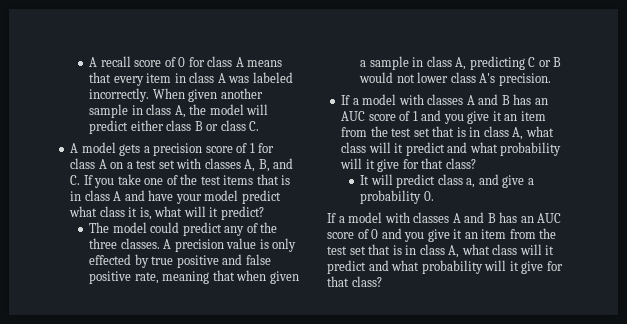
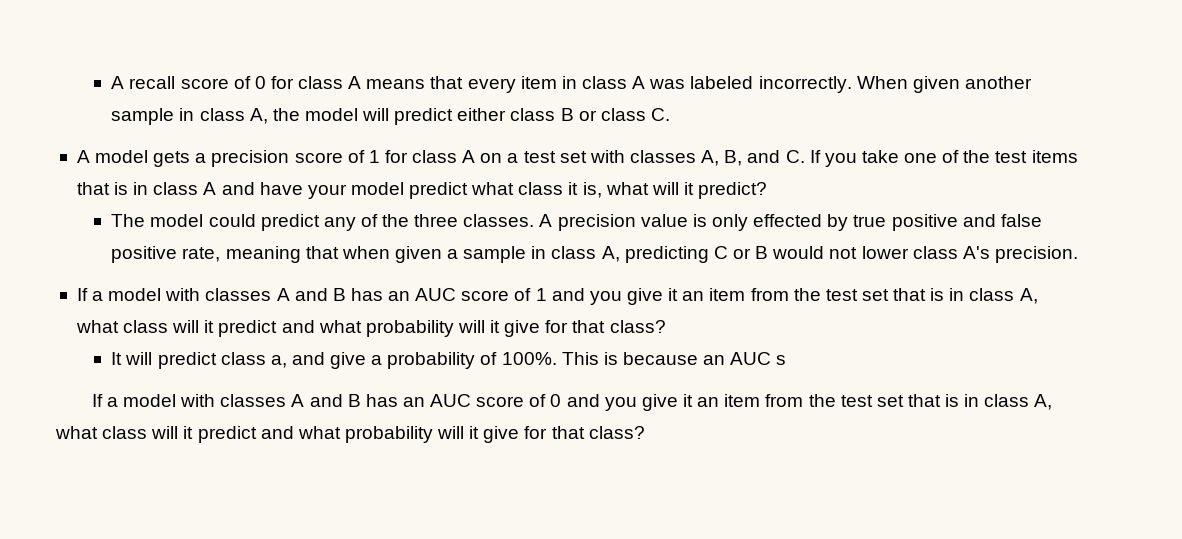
[423,191,434,201] 0. -> [480,352,787,365] of 100%. This is because an AUC s

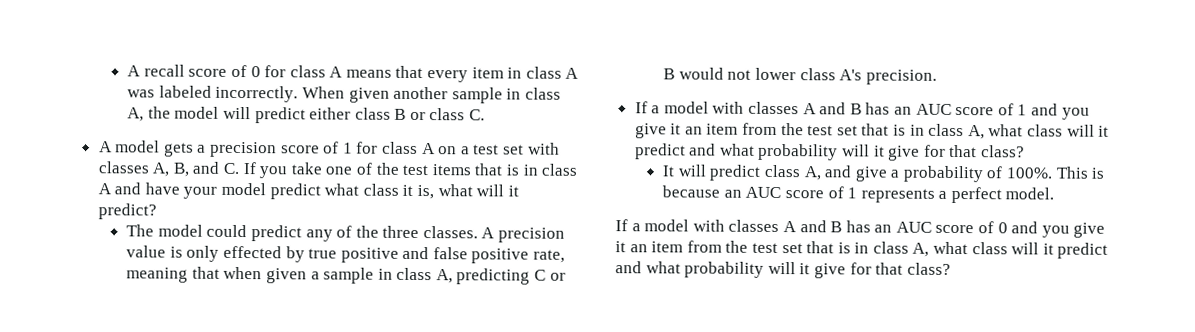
[270,355,287,368] a, -> [803,166,822,181] A,
[776,355,787,365] s -> [784,186,1055,204] score of 1 represents a perfect model.

